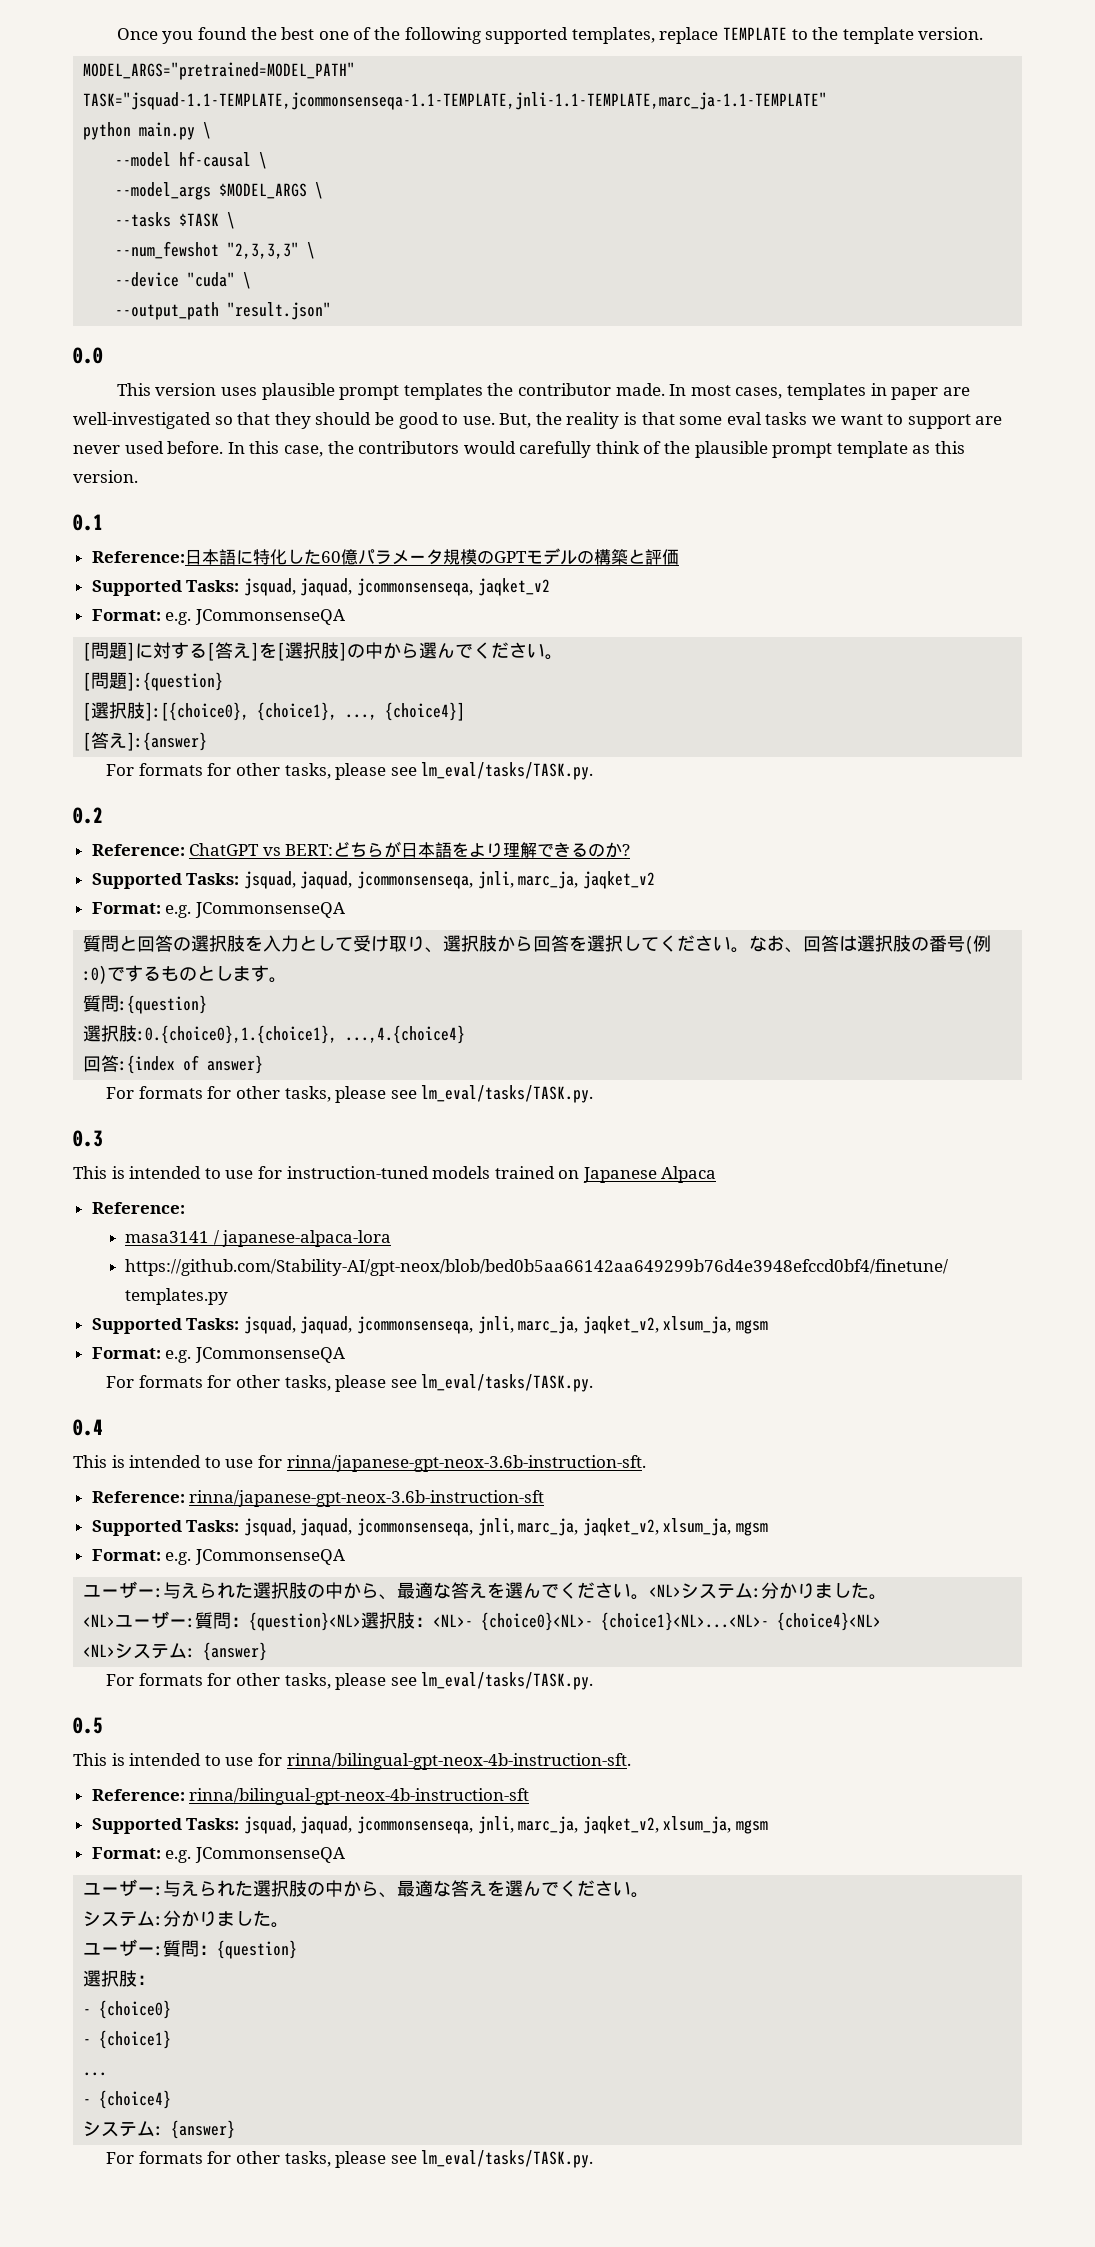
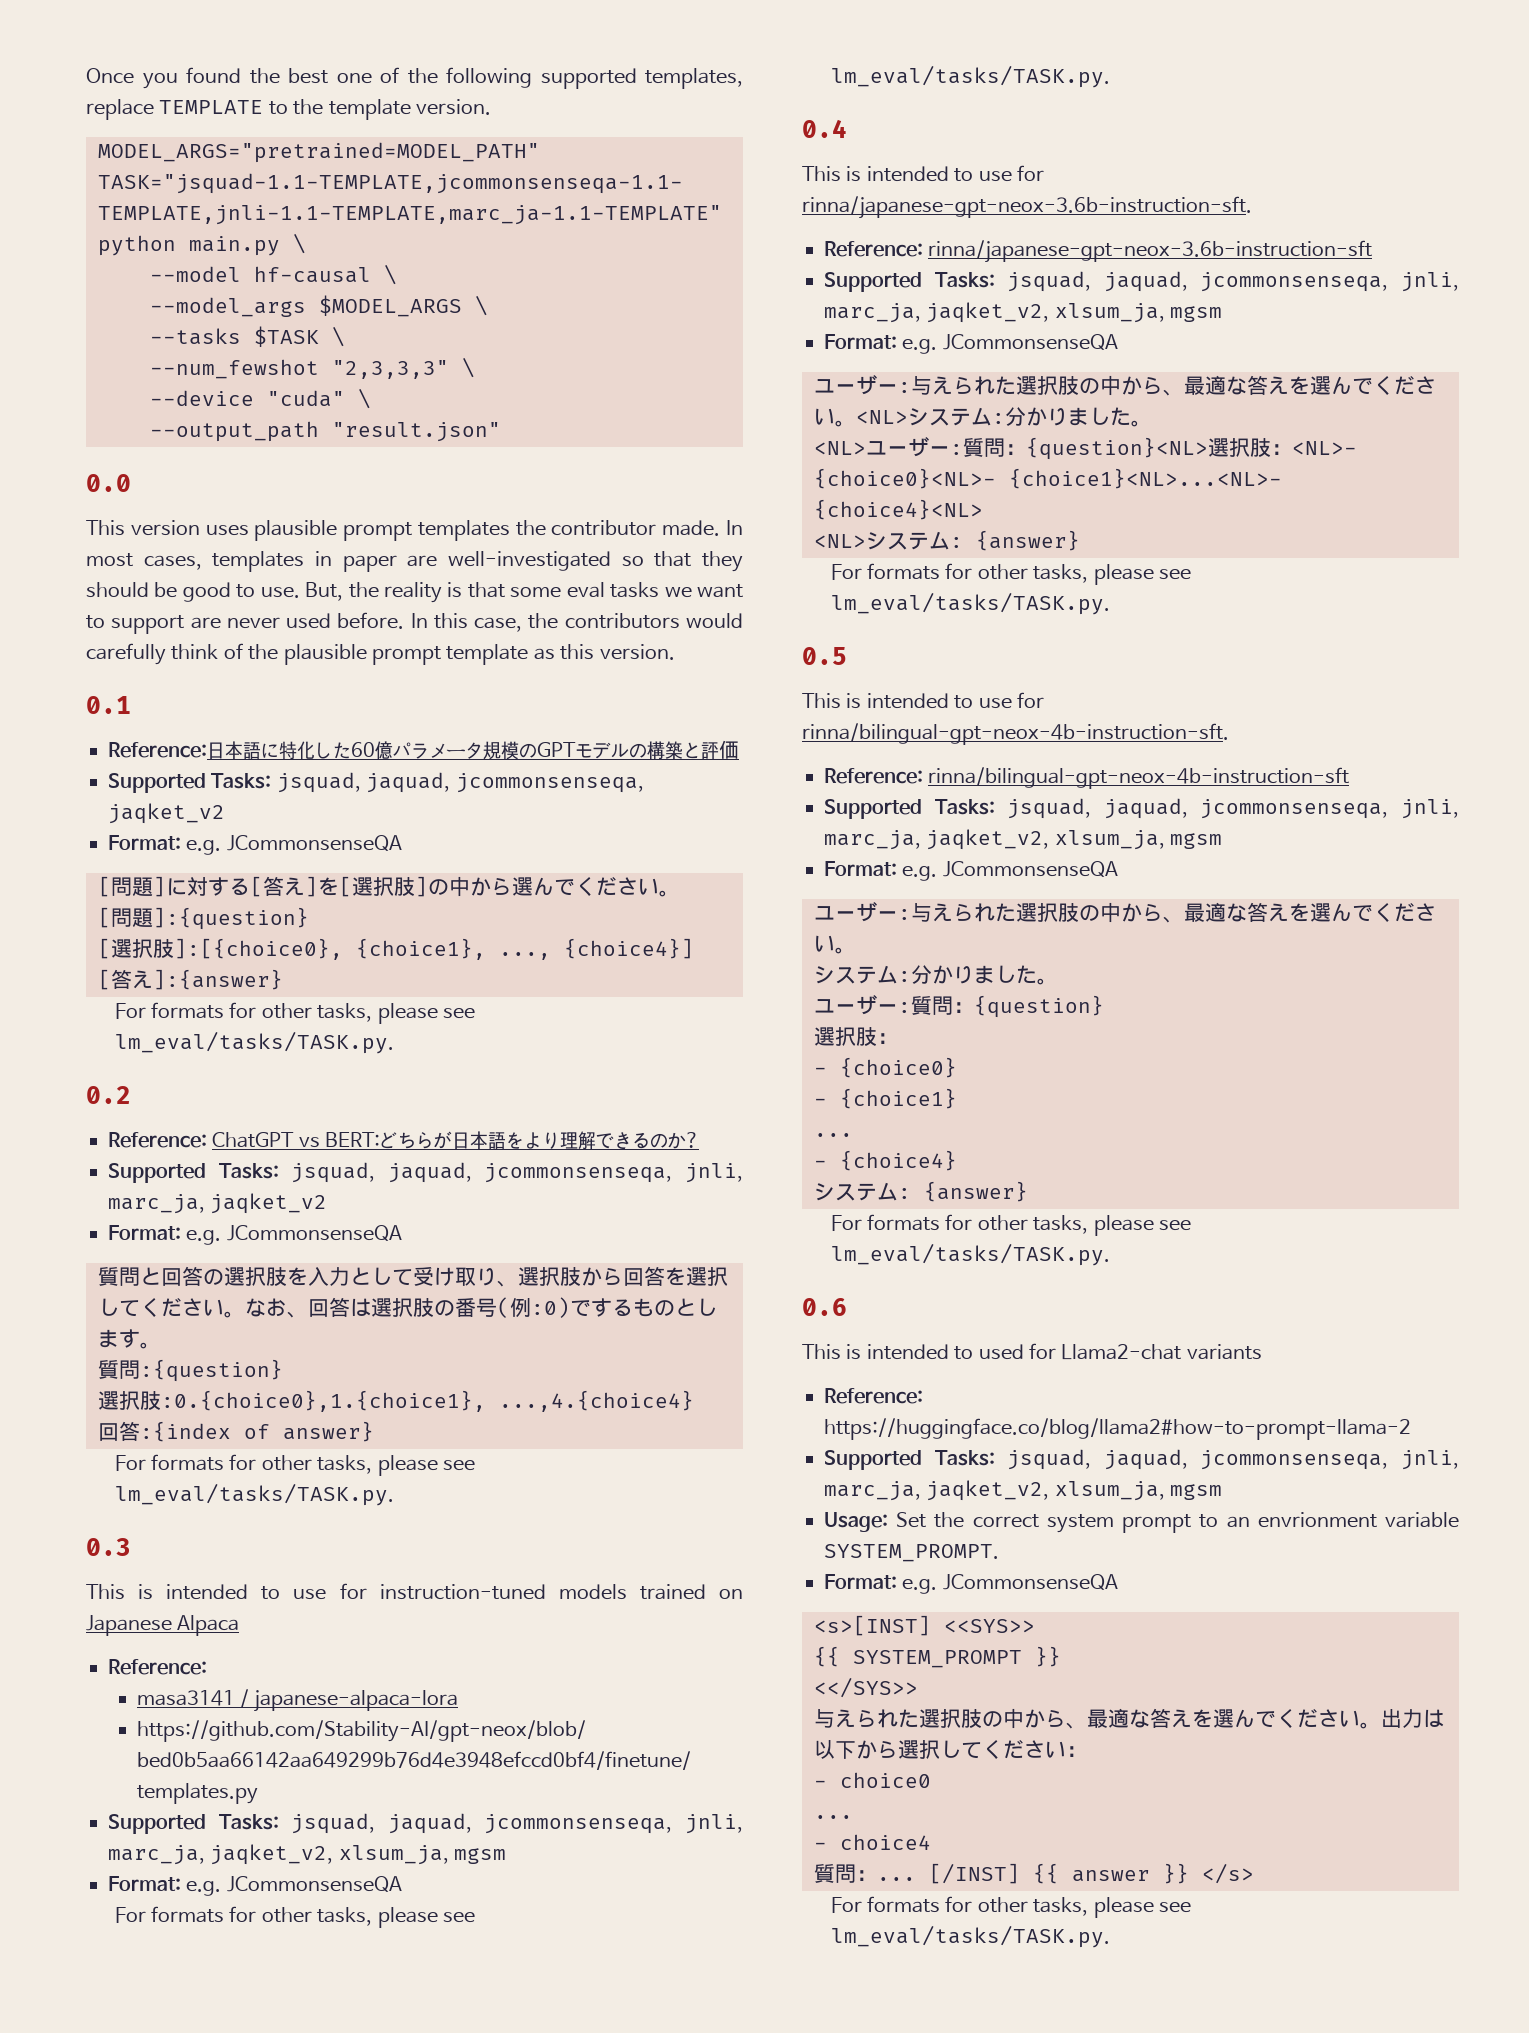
(594, 2159) none -> [802,1298,847,1316] [802,1343,1262,1360] [824,1388,923,1404] [824,1418,1411,1440] [824,1449,1459,1470] [824,1480,1223,1501] [824,1512,1459,1533] [824,1544,999,1562] [824,1574,1118,1594] [814,1615,1035,1636] [814,1646,1061,1668] [814,1677,918,1698] [814,1708,1444,1729] [814,1740,1087,1759] [814,1772,931,1788] [814,1815,853,1819] [814,1834,931,1850] [814,1863,1254,1884] [830,1896,1191,1918] [830,1925,1110,1948] // 0.6 // This is intended to used for Llama2-chat variants // Reference: https://huggingface.co/blog/llama2#how-to-prompt-llama-2 // Supported Tasks: jsquad, jaquad, jcommonsenseqa, jnli, marc_ja, jaqket_v2, xlsum_ja, mgsm // Usage: Set the correct system prompt to an envrionment variable SYSTEM_PROMPT. // Format: e.g. JCommonsenseQA // <s>[INST] <<SYS>> // {{ SYSTEM_PROMPT }} // <</SYS>> // 与えられた選択肢の中から、最適な答えを選んでください。出力は以下から選択してください： // - choice0 // ... // - choice4 // 質問：... [/INST] {{ answer }} </s> // For formats for other tasks, please see lm_eval/tasks/TASK.py.

